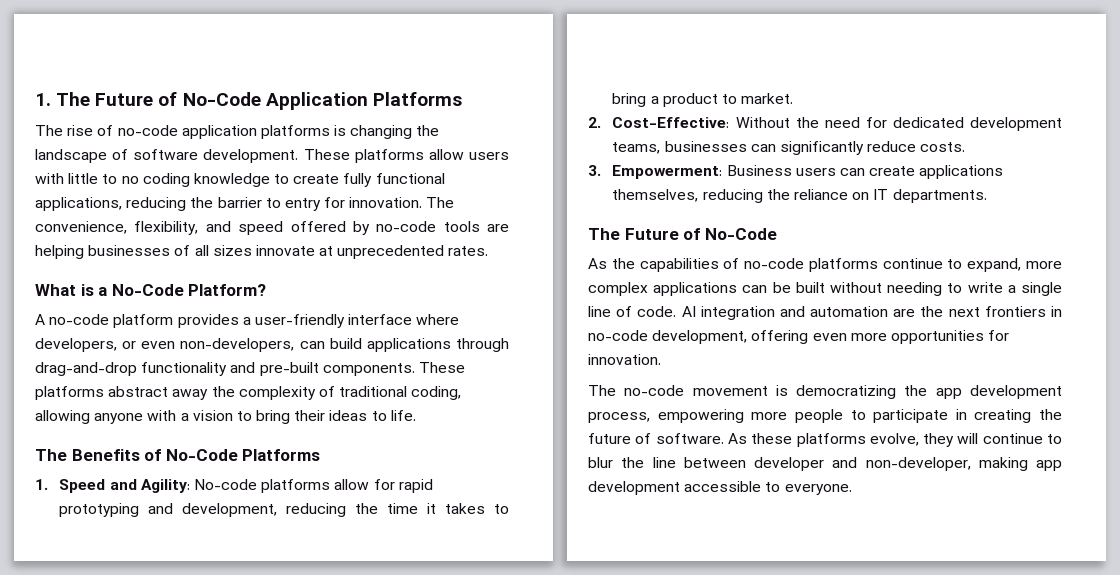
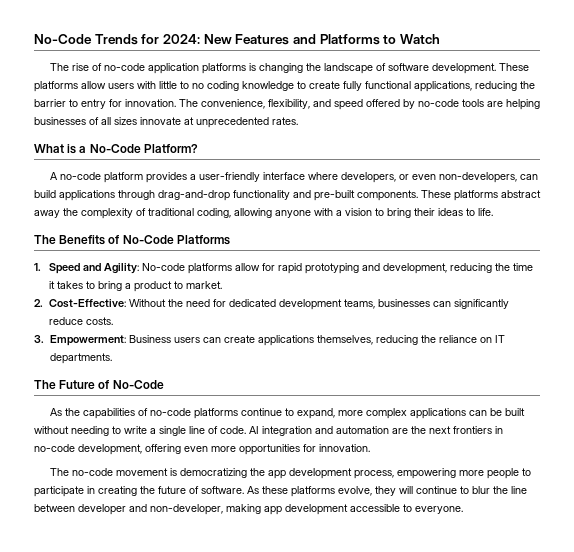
[35,92,462,110] 1. The Future of No-Code Application Platforms -> [34,34,440,45] No-Code Trends for 2024: New Features and Platforms to Watch

